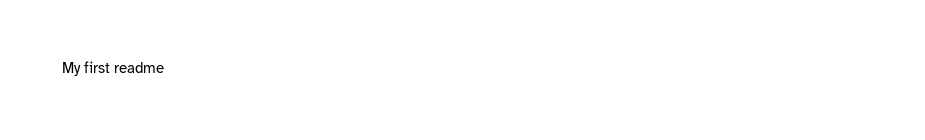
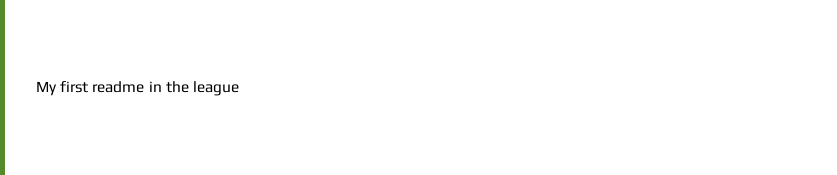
(164, 67) none -> [148,81,239,96] in the league

